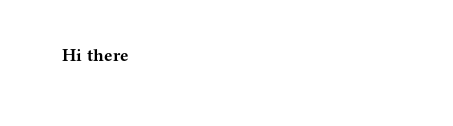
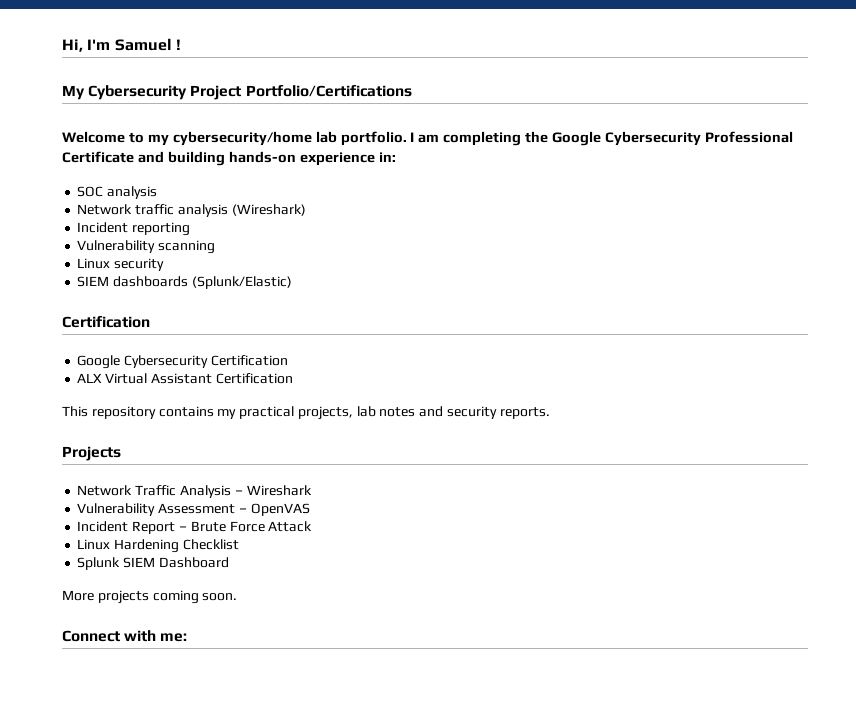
[62,49,129,61] Hi there -> [62,38,181,52] [62,85,412,100] [62,131,793,146] [62,151,396,166] [77,186,158,199] [77,204,306,217] [77,222,191,236] [77,240,216,254] [77,258,165,271] [77,276,292,289] [62,316,150,328] [77,355,288,369] [77,373,293,384] [62,406,550,420] [62,446,121,461] [77,485,312,498] [77,503,310,516] [77,521,313,534] [77,539,239,553] [77,557,229,570] [62,590,238,604] [62,630,188,642] Hi, I'm Samuel ! // My Cybersecurity Project Portfolio/Certifications // Welcome to my cybersecurity/home lab portfolio. I am completing the Google Cybersecurity Professional Certificate and building hands-on experience in: // SOC analysis // Network traffic analysis (Wireshark) // Incident reporting // Vulnerability scanning // Linux security // SIEM dashboards (Splunk/Elastic) // Certification // Google Cybersecurity Certification // ALX Virtual Assistant Certification // This repository contains my practical projects, lab notes and security reports. // Projects // Network Traffic Analysis – Wireshark // Vulnerability Assessment – OpenVAS // Incident Report – Brute Force Attack // Linux Hardening Checklist // Splunk SIEM Dashboard // More projects coming soon. // Connect with me:

